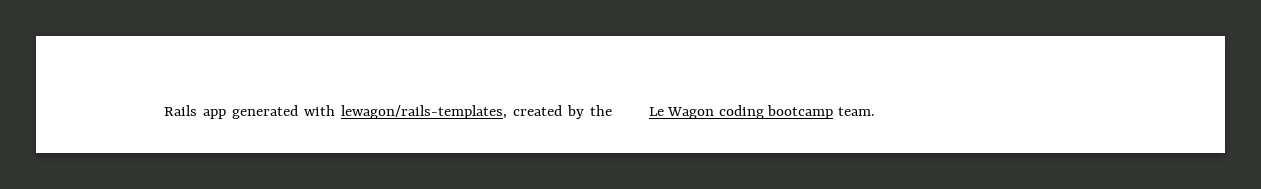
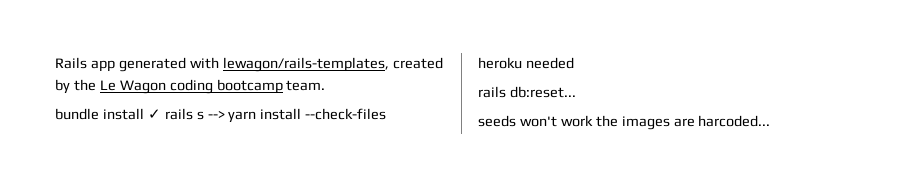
(875, 111) none -> [55,108,387,123] [478,57,574,69] [478,86,576,98] [478,115,771,130] // bundle install ✓ rails s --> yarn install --check-files // heroku needed // rails db:reset... // seeds won't work the images are harcoded...

